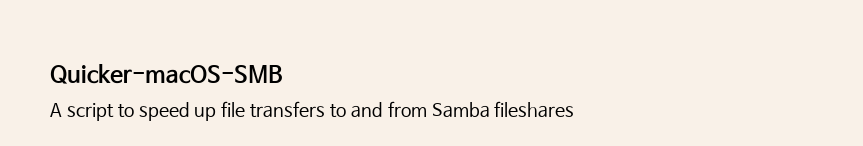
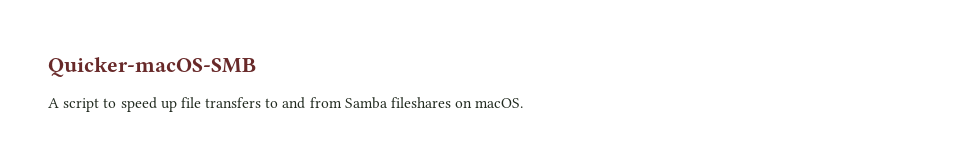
(575, 109) none -> [455,98,524,108] on macOS.

